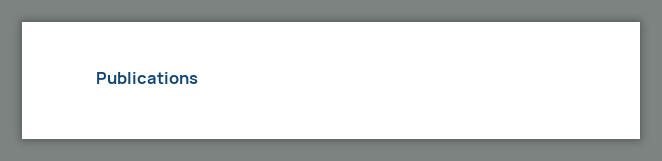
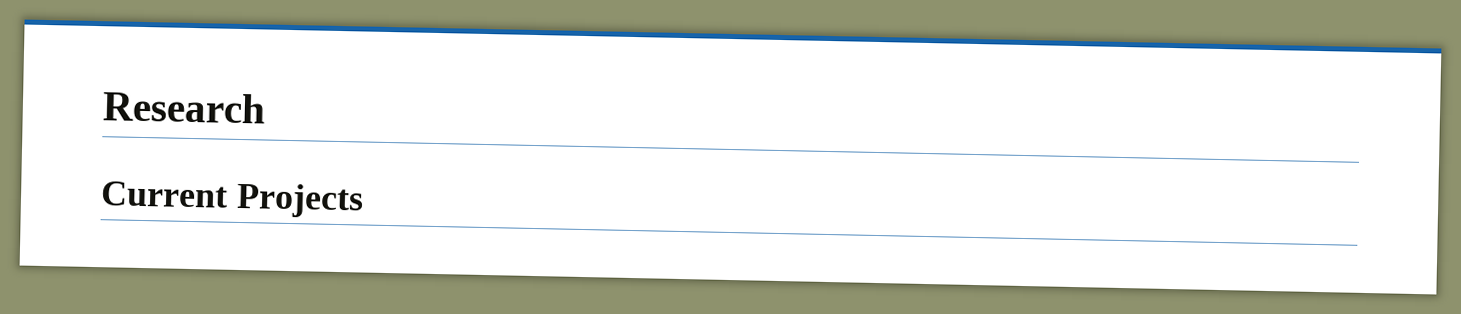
[96,72,198,84] Publications -> [102,91,266,124] [100,181,364,219] Research // Current Projects

